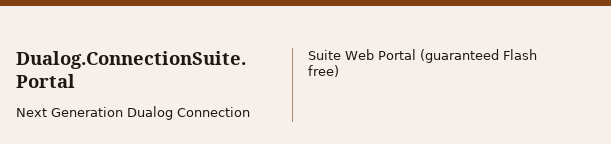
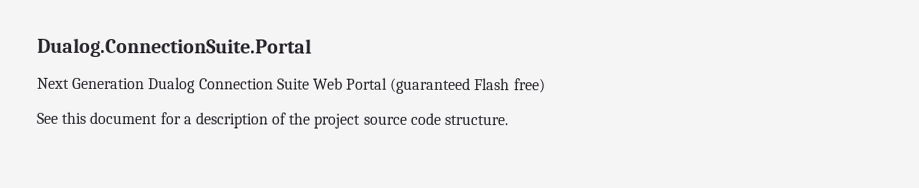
(339, 71) none -> [36,111,509,129] // See this document for a description of the project source code structure.

